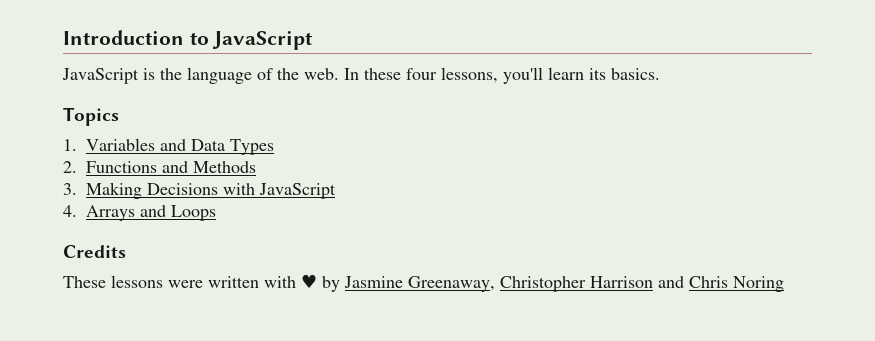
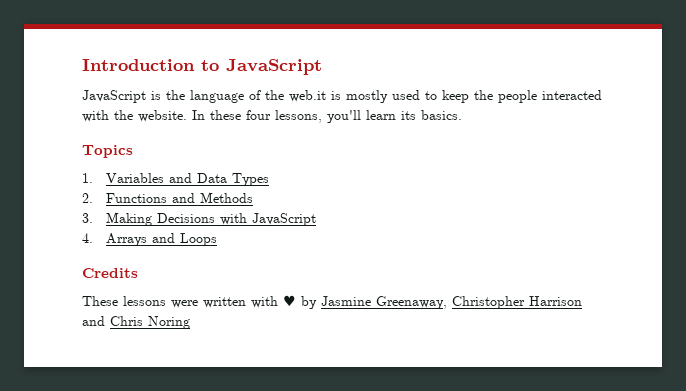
[304,68,339,80] web. -> [289,90,602,103] [82,110,187,122] web.it is mostly used to keep the people interacted with the website.

